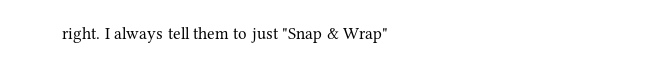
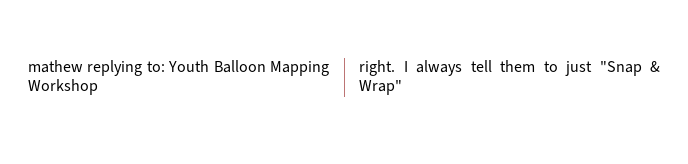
(62, 35) none -> [28,60,329,76] [28,79,98,95] mathew replying to: Youth Balloon Mapping Workshop //

